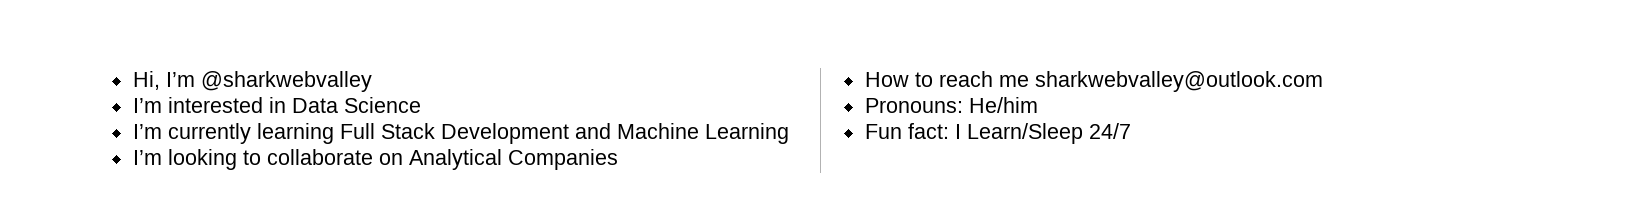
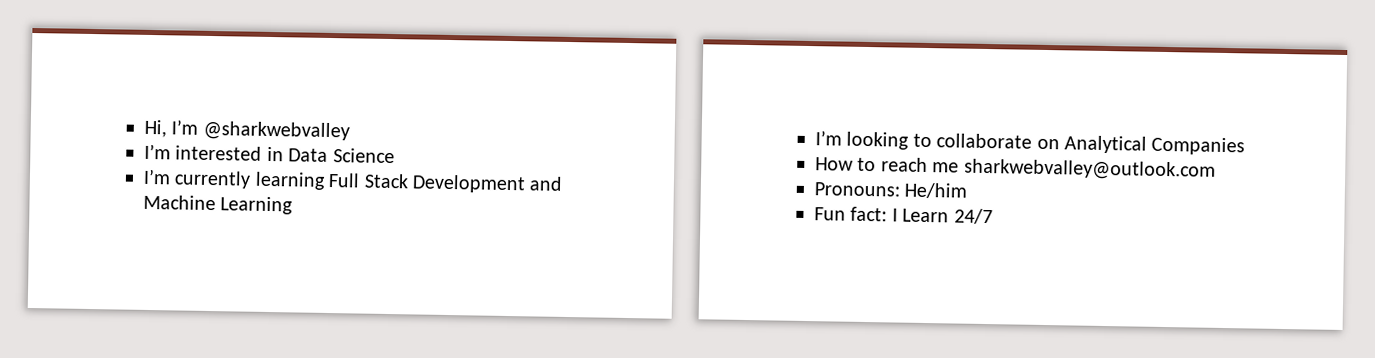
[966,123,1083,144] Learn/Sleep -> [902,208,950,223] Learn

